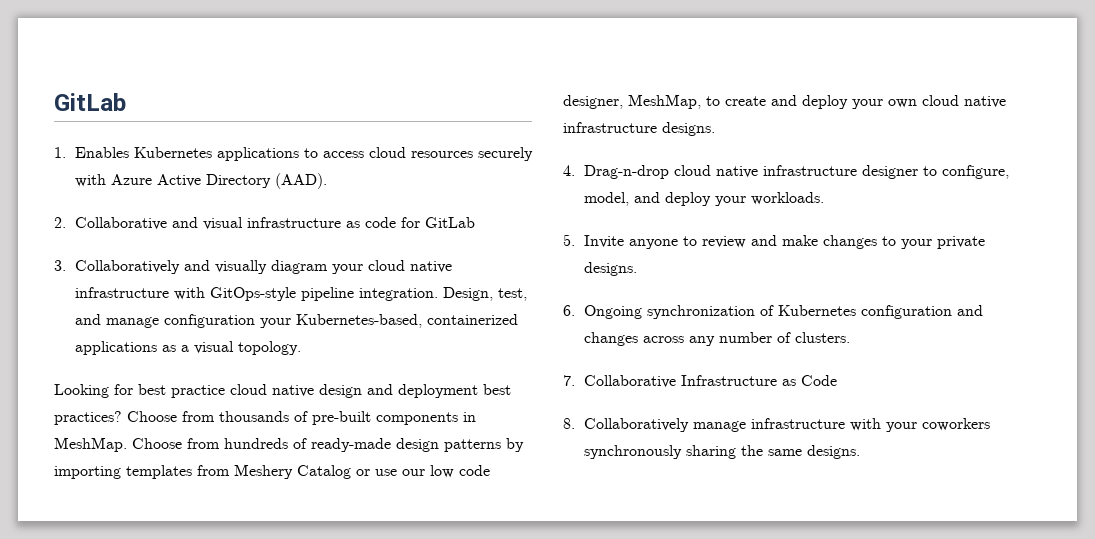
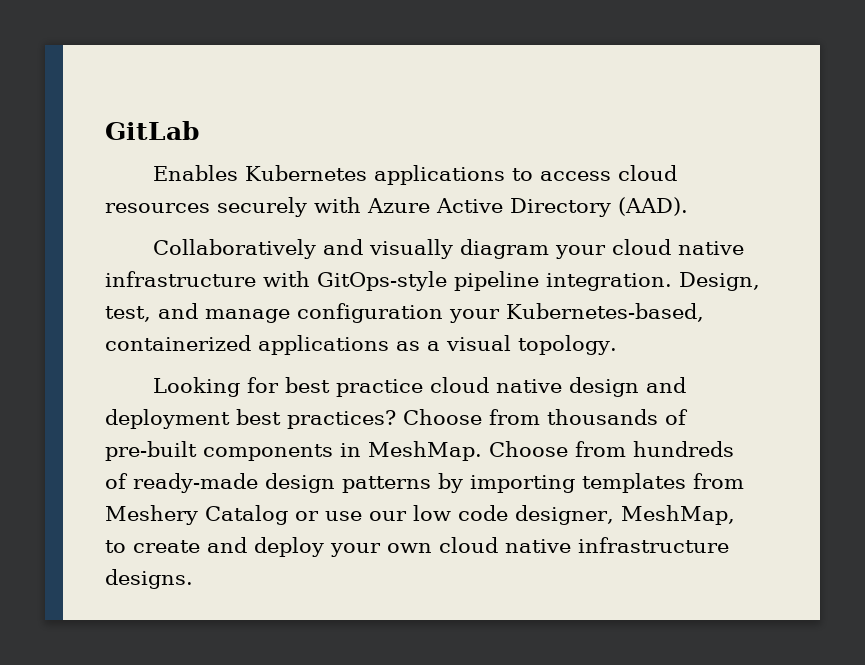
[54,93,126,111] [54,147,66,158] GitLab // 1. -> [105,121,199,140] GitLab //
[54,217,475,230] [54,260,66,271] 2. Collaborative and visual infrastructure as code for GitLab // 3. -> (688, 206) none
[563,165,1009,179] [583,192,824,206] [563,234,985,249] [583,262,637,276] [563,305,983,319] [583,332,850,346] [563,375,837,388] [563,418,990,432] [583,445,860,459] // 4. Drag-n-drop cloud native infrastructure designer to configure, model, and deploy your workloads. // 5. Invite anyone to review and make changes to your private designs. // 6. Ongoing synchronization of Kubernetes configuration and changes across any number of clusters. // 7. Collaborative Infrastructure as Code // 8. Collaboratively manage infrastructure with your coworkers synchronously sharing the same designs. -> (193, 579) none

